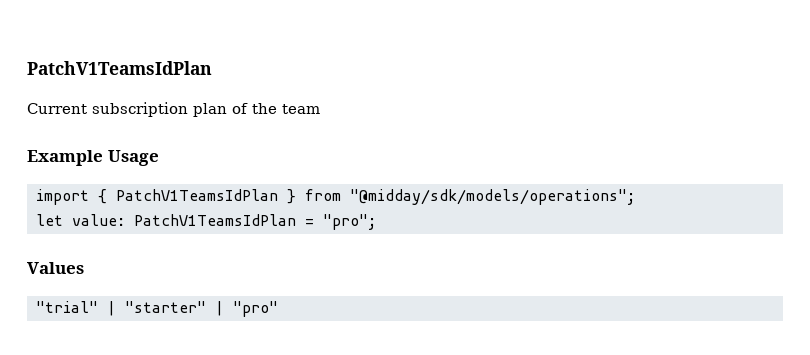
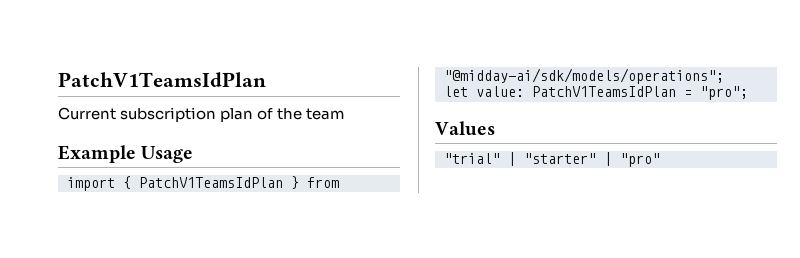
[350,189,635,205] "@midday/sdk/models/operations"; -> [444,68,724,84] "@midday-ai/sdk/models/operations";

